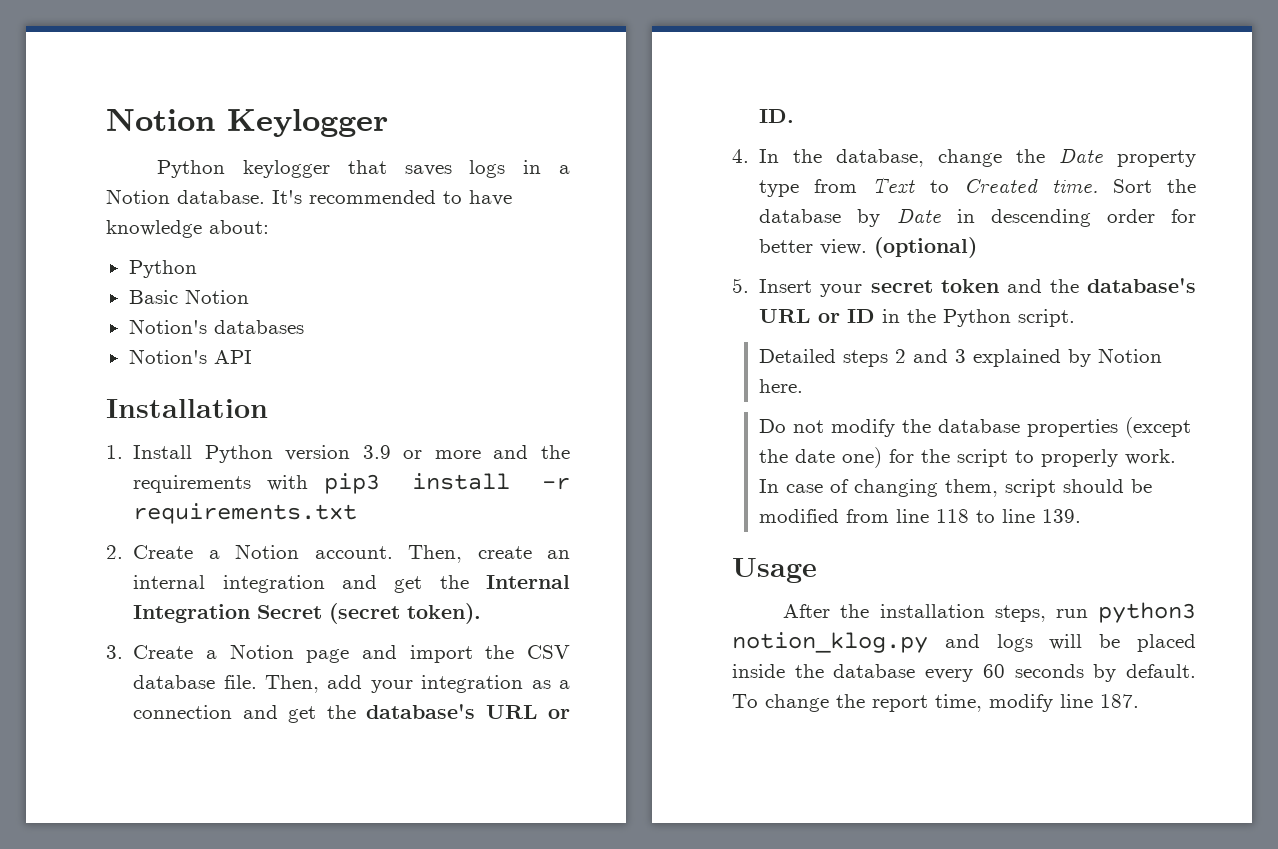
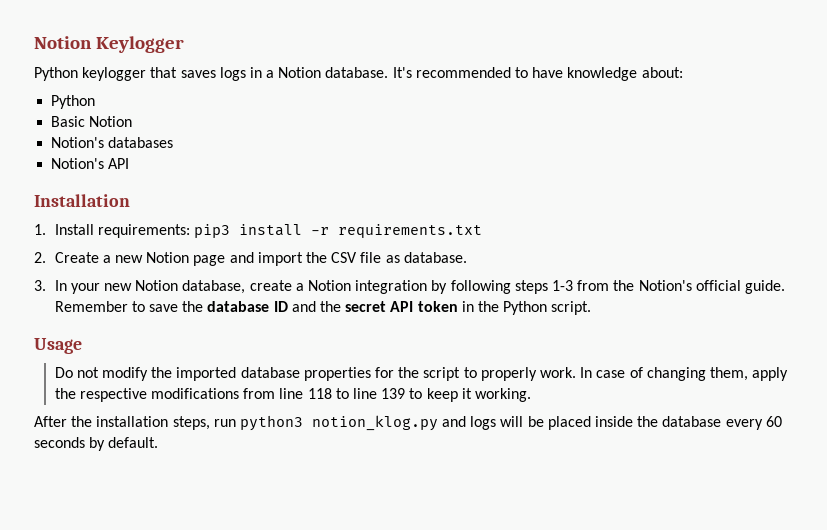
[204,445,570,463] [133,475,309,493] Python version 3.9 or more and the requirements with -> [97,224,190,238] requirements:
[235,544,570,563] [133,575,570,593] [133,603,482,624] [106,645,217,659] Notion account. Then, create an internal integration and get the Internal Integration Secret (secret token). // 3. Create a -> [115,255,144,263] new
[133,675,571,693] [133,704,570,723] [759,109,795,123] [732,149,1196,167] [759,177,1196,197] [759,209,1196,227] [759,237,978,258] [732,278,1196,297] [759,309,1076,327] [758,348,1162,367] [758,379,803,393] database file. Then, add your integration as a connection and get the database's URL or ID. // 4. In the database, change the Date property type from Text to Created time. Sort the database by Date in descending order for better view. (optional) // 5. Insert your secret token and the database's URL or ID in the Python script. // Detailed steps 2 and 3 explained by Notion here. -> [360,252,467,263] [34,280,785,294] [54,301,592,315] [34,338,82,354] file as database. // 3. In your new Notion database, create a Notion integration by following steps 1-3 from the Notion's official guide. Remember to save the database ID and the secret API token in the Python script. // Usage
(931, 426) none -> [176,367,237,381] imported
[1124,417,1191,438] [758,447,882,468] (except the date one) -> (371, 374) none
[1004,479,1152,497] [758,509,839,523] script should be modified -> [752,367,789,381] [54,388,240,402] apply the respective modifications
[1041,509,1081,523] [732,558,817,583] 139. // Usage -> [381,388,531,402] 139 to keep it working.
[732,694,1139,712] To change the report time, modify line 187. -> (159, 442) none

